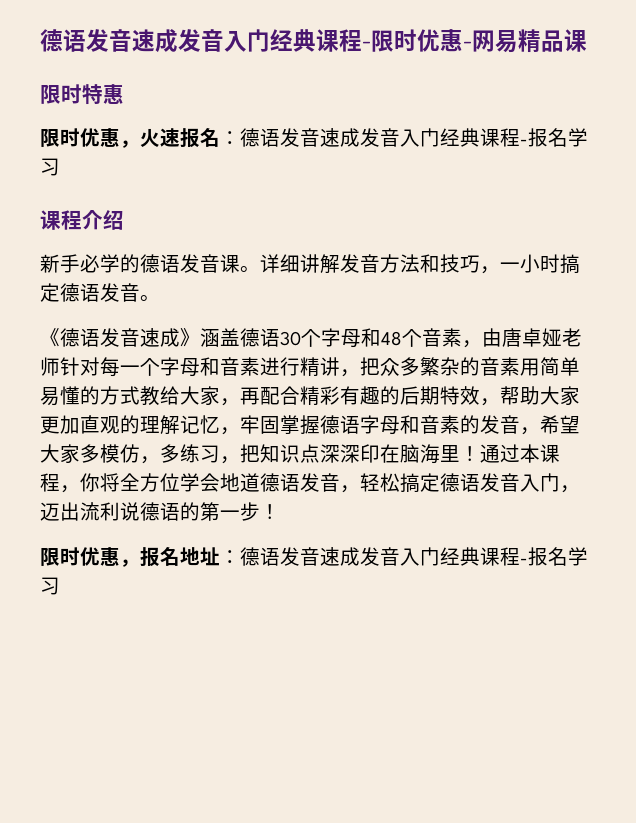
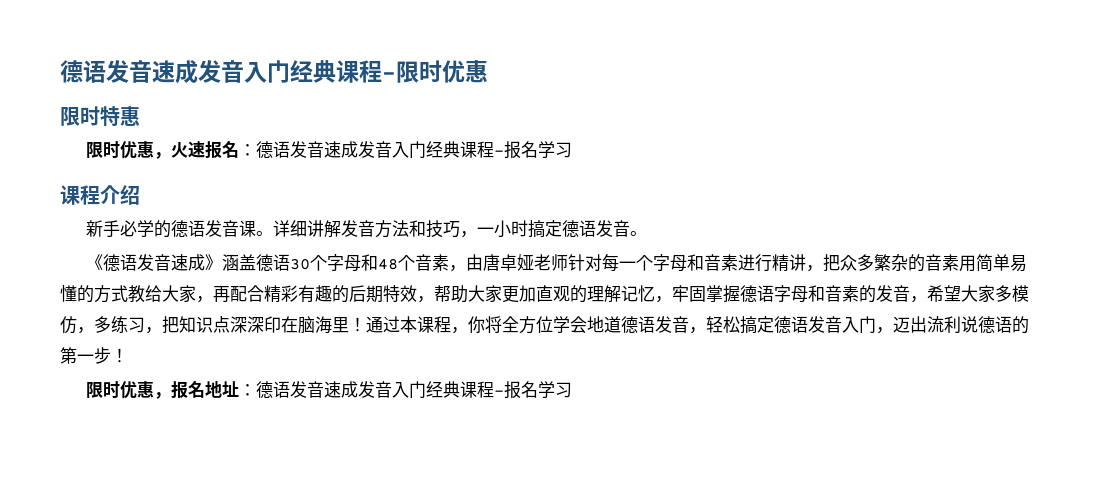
[463,29,587,53] -网易精品课 -> (488, 71) none

